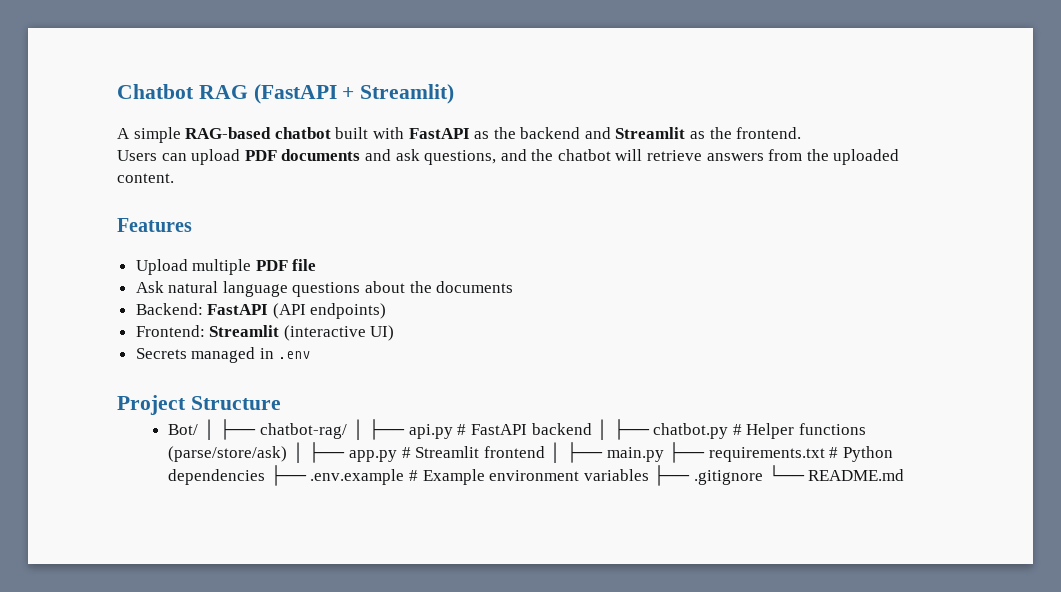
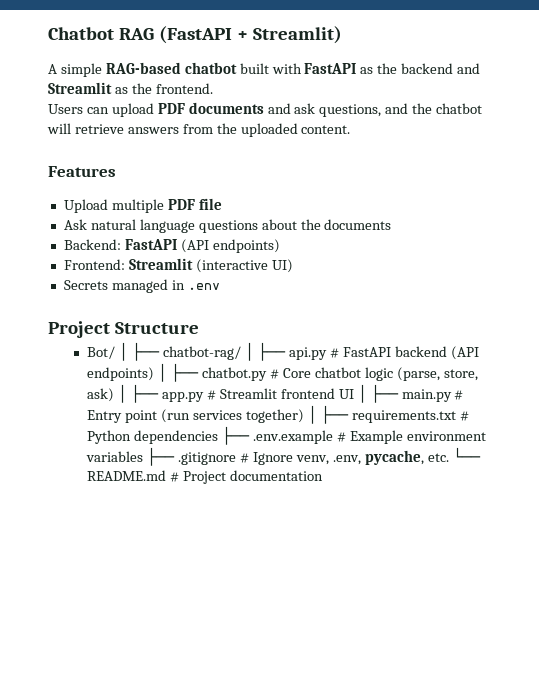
(592, 429) none -> [450,346,479,360] [87,367,155,381] (API endpoints)
[746,423,867,439] [168,446,288,462] Helper functions (parse/store/ask) -> [282,367,478,381] [87,388,115,402] Core chatbot logic (parse, store, ask)
(545, 452) none -> [338,389,354,399] UI
(664, 454) none -> [454,390,464,400] [87,405,317,424] # Entry point (run services together) │
[767,465,905,481] └── README.md -> [240,447,481,465] [87,470,324,484] # Ignore venv, .env, pycache, etc. └── README.md # Project documentation

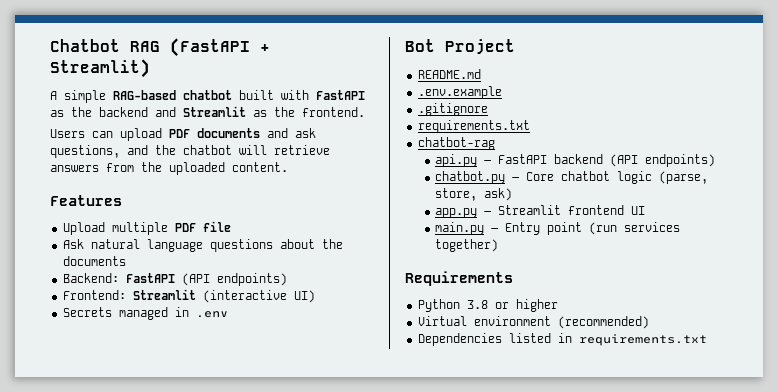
[48,321,199,338] [87,342,339,361] Project Structure // Bot/ │ ├── chatbot-rag/ │ ├── api.py # -> [405,39,515,54] [417,69,481,79] [417,86,502,99] [417,103,488,116] [417,120,530,133] [417,137,495,150] [435,154,492,167] Bot Project // README.md // .env.example // .gitignore // requirements.txt // chatbot-rag // api.py –
[158,363,280,382] │ ├── chatbot.py # -> [435,171,520,184] // chatbot.py –
[118,384,217,403] │ ├── app.py # -> [435,208,492,218] // app.py –
[357,384,464,403] │ ├── main.py # -> [435,222,499,235] // main.py –
[307,405,469,424] [87,426,486,445] [86,447,481,466] [87,470,324,484] │ ├── requirements.txt # Python dependencies ├── .env.example # Example environment variables ├── .gitignore # Ignore venv, .env, pycache, etc. └── README.md # Project documentation -> [405,271,513,286] [417,299,558,312] [417,316,649,329] [417,333,707,346] // Requirements // Python 3.8 or higher // Virtual environment (recommended) // Dependencies listed in requirements.txt

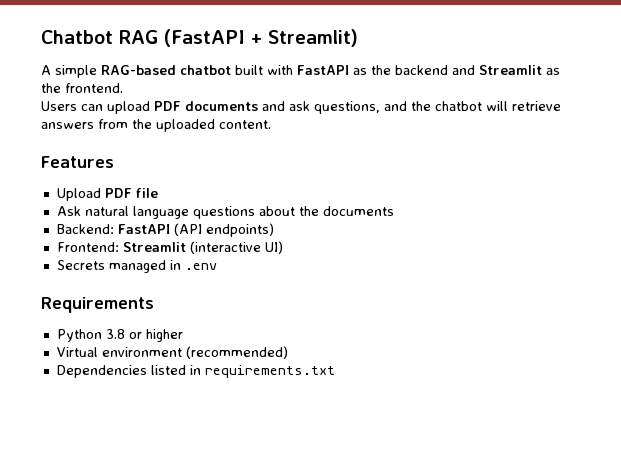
[111,222,168,235] multiple -> (101, 194) none
[405,39,515,54] [417,69,481,79] [417,86,502,99] [417,103,488,116] [417,120,530,133] [417,137,495,150] [435,154,716,167] [435,171,709,184] [435,188,513,201] [435,205,646,218] [435,222,681,235] [435,239,499,252] // Bot Project // README.md // .env.example // .gitignore // requirements.txt // chatbot-rag // api.py – FastAPI backend (API endpoints) // chatbot.py – Core chatbot logic (parse, store, ask) // app.py – Streamlit frontend UI // main.py – Entry point (run services together) -> (217, 266) none

